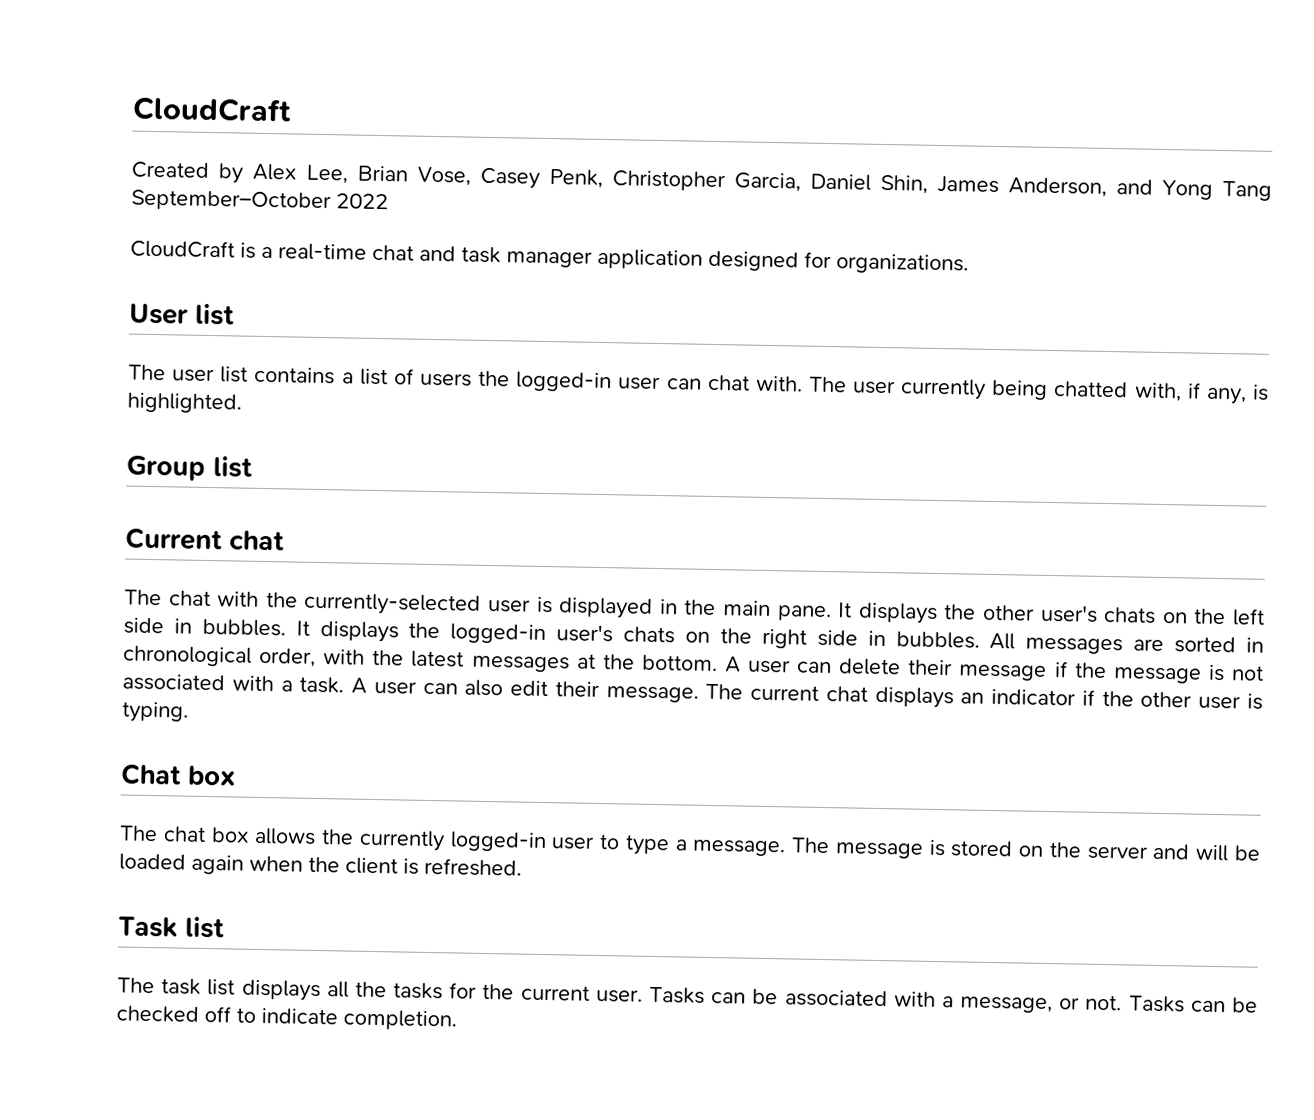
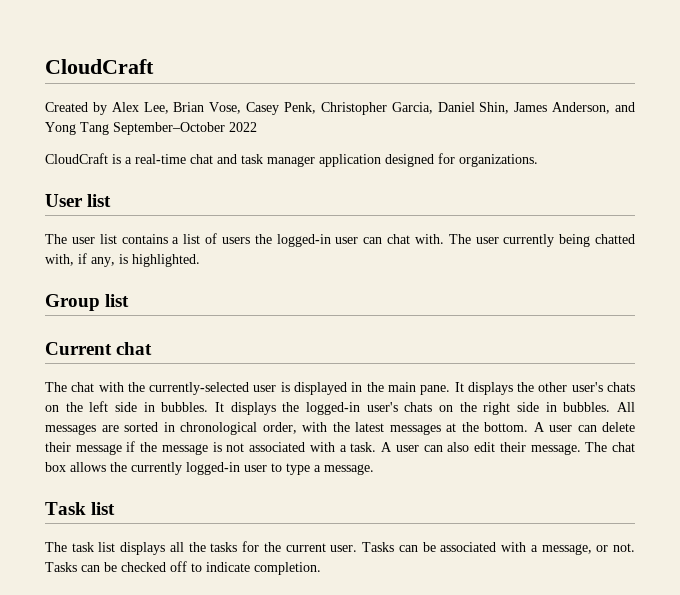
[750,684,1264,710] [122,701,189,723] [120,763,236,786] [119,825,158,842] current chat displays an indicator if the other user is typing. // Chat box // The -> (608, 447) none
[791,837,1262,862] [119,853,522,877] The message is stored on the server and will be loaded again when the client is refreshed. -> (374, 469) none

